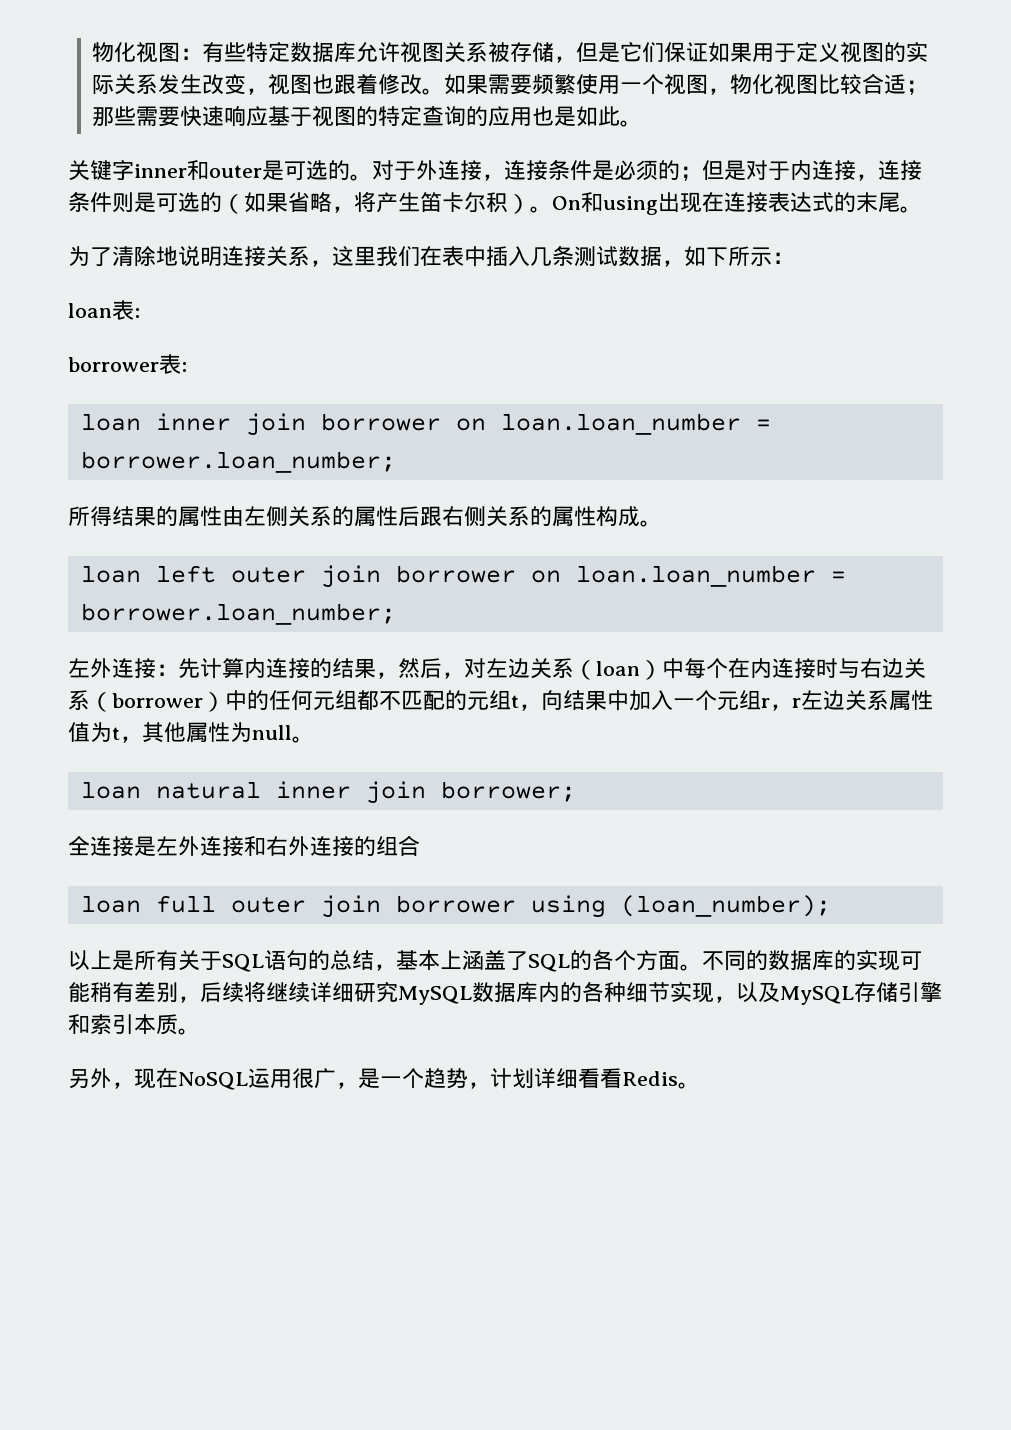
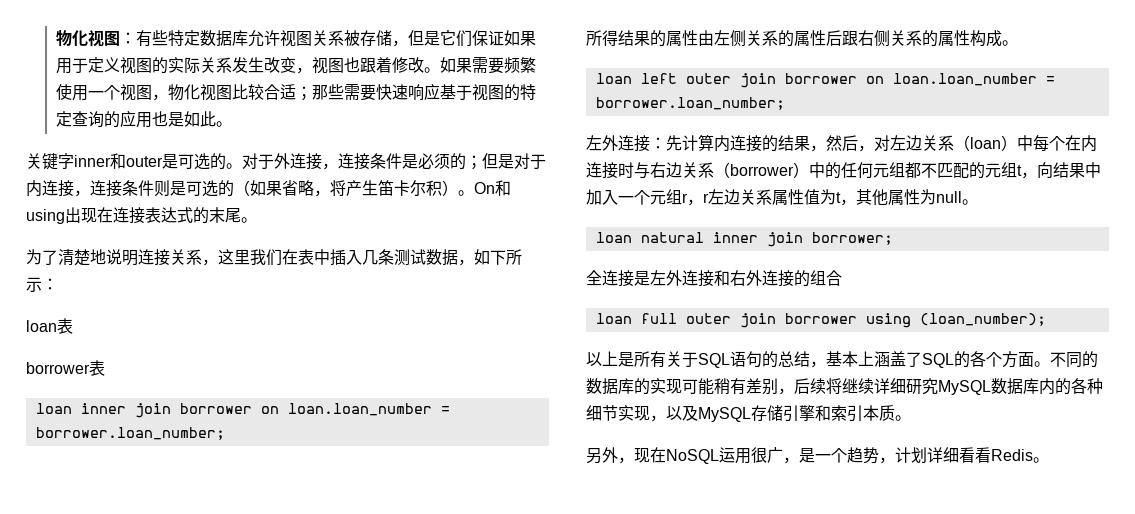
[134,246,156,267] 除 -> [74,249,90,266] 楚
[134,308,140,318] : -> (73, 326) none
[181,362,187,372] : -> (105, 368) none

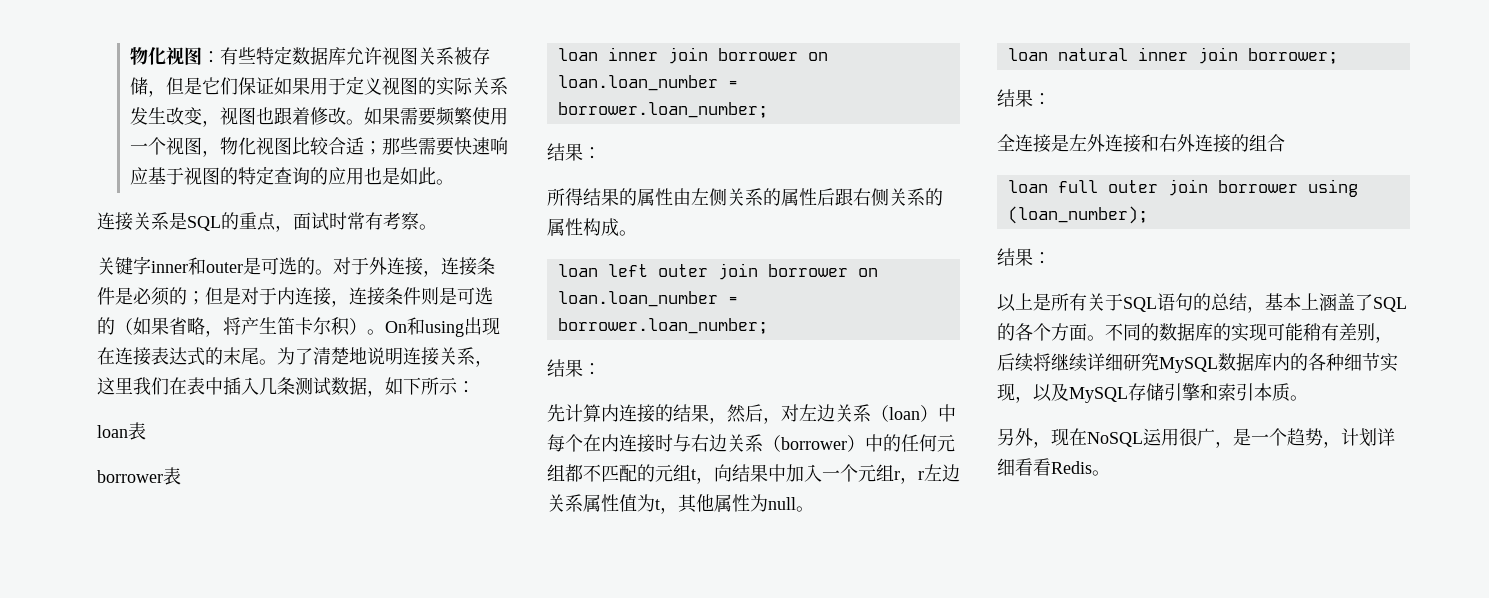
(232, 124) none -> [97,212,437,232] // 连接关系是SQL的重点，面试时常有考察。
(257, 220) // -> (277, 362) none
(225, 433) none -> [547,143,601,161] // 结果：
[586,135,666,152] 左外连接： -> [547,359,601,377] 结果： //
(893, 238) none -> [997,89,1051,107] // 结果：
(1046, 319) none -> [997,248,1051,266] // 结果：

